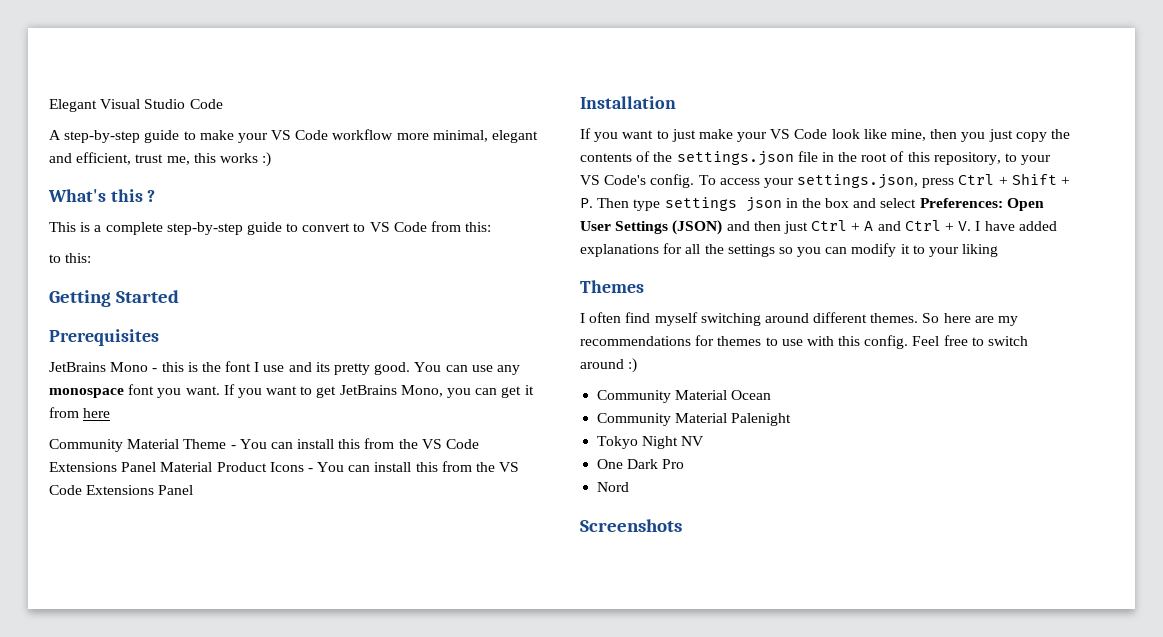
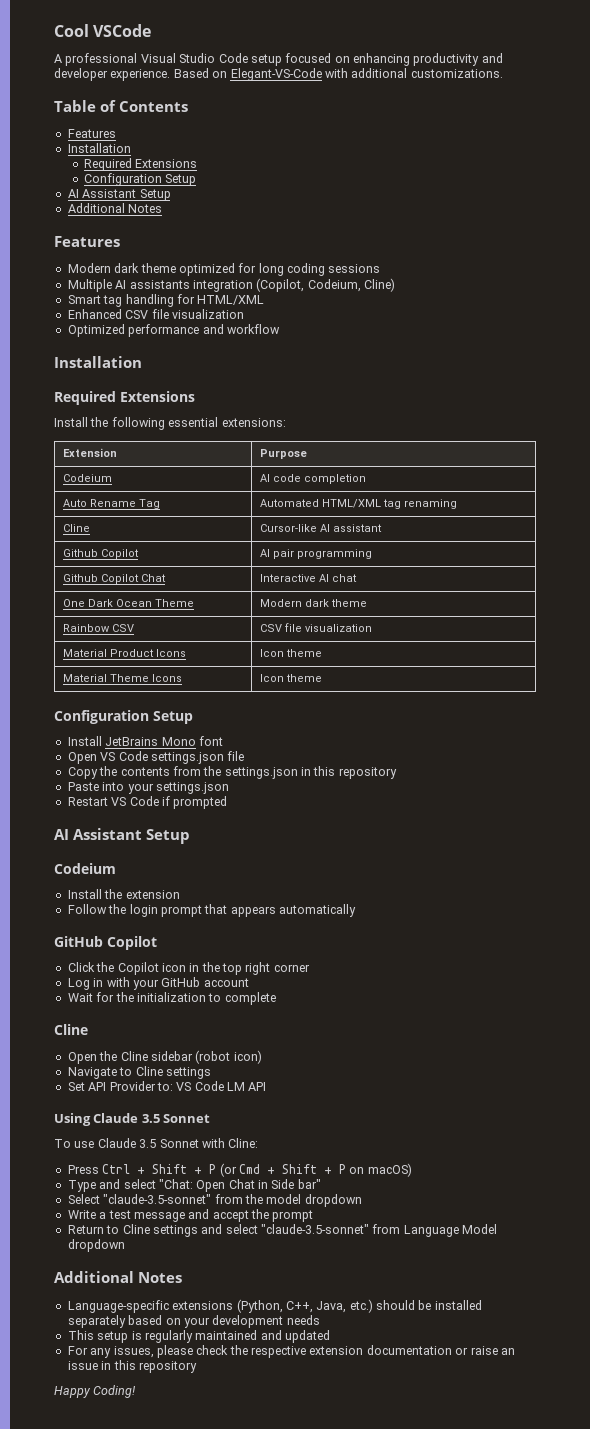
[49,99,97,112] Elegant -> [54,24,152,37] [54,53,138,66] Cool VSCode // A professional
[49,129,539,143] [49,152,272,167] [48,189,156,202] [49,221,492,235] [49,253,92,263] [49,290,179,307] [49,329,159,346] [49,361,520,375] [49,384,534,398] [49,407,111,418] [49,438,480,452] [49,461,520,472] [49,485,194,495] [580,96,676,109] [580,128,1070,142] [580,151,1052,166] [580,173,1071,189] [580,197,1044,212] [580,220,1057,235] [580,243,999,257] [580,280,644,293] [580,312,1019,326] [580,335,1029,349] [580,358,638,373] [597,390,772,403] [597,413,792,426] [597,436,705,449] [597,459,685,469] [597,482,630,492] [580,519,682,532] // A step-by-step guide to make your VS Code workflow more minimal, elegant and efficient, trust me, this works :) // What's this ? // This is a complete step-by-step guide to convert to VS Code from this: // to this: // Getting Started // Prerequisites // JetBrains Mono - this is the font I use and its pretty good. You can use any monospace font you want. If you want to get JetBrains Mono, you can get it from here // Community Material Theme - You can install this from the VS Code Extensions Panel Material Product Icons - You can install this from the VS Code Extensions Panel // Installation // If you want to just make your VS Code look like mine, then you just copy the contents of the settings.json file in the root of this repository, to your VS Code's config. To access your settings.json, press Ctrl + Shift + P. Then type settings json in the box and select Preferences: Open User Settings (JSON) and then just Ctrl + A and Ctrl + V. I have added explanations for all the settings so you can modify it to your liking // Themes // I often find myself switching around different themes. So here are my recommendations for themes to use with this config. Feel free to switch around :) // Community Material Ocean // Community Material Palenight // Tokyo Night NV // One Dark Pro // Nord // Screenshots -> [250,53,503,66] [54,68,503,81] [54,100,188,112] [67,129,116,138] [67,143,131,153] [83,158,198,171] [83,173,197,186] [67,189,171,201] [67,203,163,213] [54,236,120,247] [67,263,381,276] [67,278,395,292] [67,294,265,307] [67,309,244,319] [67,324,280,337] [54,356,142,368] [54,391,195,405] [54,417,286,430] [63,448,118,457] [260,449,308,459] [63,474,113,482] [260,474,367,484] [63,499,161,509] [260,499,458,509] [63,524,91,532] [260,524,383,532] [63,549,140,559] [260,549,373,559] [63,574,167,584] [260,574,358,582] [63,599,195,607] [260,599,368,607] [63,624,135,632] [260,623,373,632] [63,649,187,657] [260,649,323,657] [63,674,183,682] [260,674,323,682] [54,710,193,724] [67,736,223,746] [67,751,245,764] [67,766,397,779] [67,782,229,794] [67,796,228,809] [54,828,190,844] [54,863,116,874] [67,889,180,899] [67,904,356,917] [54,936,157,950] [67,962,310,975] [67,977,249,990] [67,992,276,1005] [54,1024,88,1035] [67,1050,262,1064] [67,1066,211,1079] [67,1081,267,1091] [54,1113,211,1126] [54,1138,259,1148] [67,1163,412,1177] [67,1179,321,1192] [67,1194,362,1207] [67,1209,314,1222] [67,1224,498,1237] [67,1239,125,1252] [54,1271,182,1283] [67,1299,482,1313] [67,1315,320,1328] [67,1330,330,1343] [67,1345,515,1358] [67,1360,197,1373] [54,1385,137,1398] setup focused on enhancing productivity and developer experience. Based on Elegant-VS-Code with additional customizations. // Table of Contents // Features // Installation // Required Extensions // Configuration Setup // AI Assistant Setup // Additional Notes // Features // Modern dark theme optimized for long coding sessions // Multiple AI assistants integration (Copilot, Codeium, Cline) // Smart tag handling for HTML/XML // Enhanced CSV file visualization // Optimized performance and workflow // Installation // Required Extensions // Install the following essential extensions: // Extension | Purpose // Codeium | AI code completion // Auto Rename Tag | Automated HTML/XML tag renaming // Cline | Cursor-like AI assistant // Github Copilot | AI pair programming // Github Copilot Chat | Interactive AI chat // One Dark Ocean Theme | Modern dark theme // Rainbow CSV | CSV file visualization // Material Product Icons | Icon theme // Material Theme Icons | Icon theme // Configuration Setup // Install JetBrains Mono font // Open VS Code settings.json file // Copy the contents from the settings.json in this repository // Paste into your settings.json // Restart VS Code if prompted // AI Assistant Setup // Codeium // Install the extension // Follow the login prompt that appears automatically // GitHub Copilot // Click the Copilot icon in the top right corner // Log in with your GitHub account // Wait for the initialization to complete // Cline // Open the Cline sidebar (robot icon) // Navigate to Cline settings // Set API Provider to: VS Code LM API // Using Claude 3.5 Sonnet // To use Claude 3.5 Sonnet with Cline: // Press Ctrl + Shift + P (or Cmd + Shift + P on macOS) // Type and select "Chat: Open Chat in Side bar" // Select "claude-3.5-sonnet" from the model dropdown // Write a test message and accept the prompt // Return to Cline settings and select "claude-3.5-sonnet" from Language Model dropdown // Additional Notes // Language-specific extensions (Python, C++, Java, etc.) should be installed separately based on your development needs // This setup is regularly maintained and updated // For any issues, please check the respective extension documentation or raise an issue in this repository // Happy Coding!

